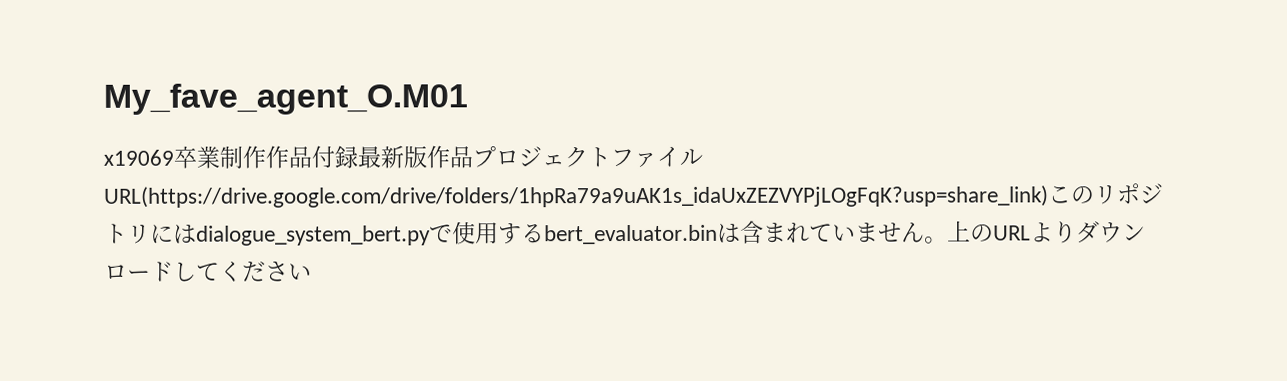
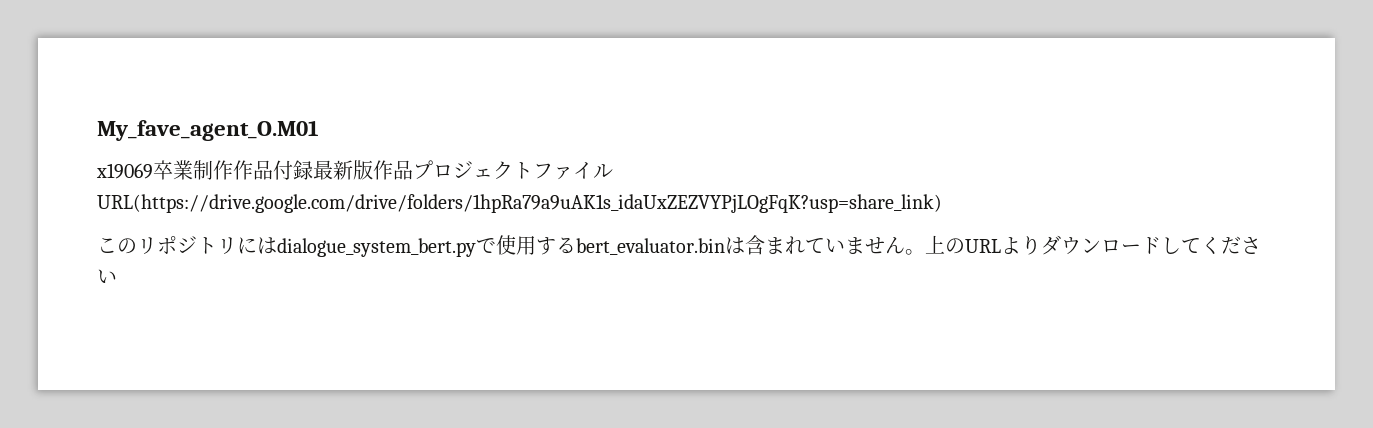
(1049, 196) none -> (942, 203) //

